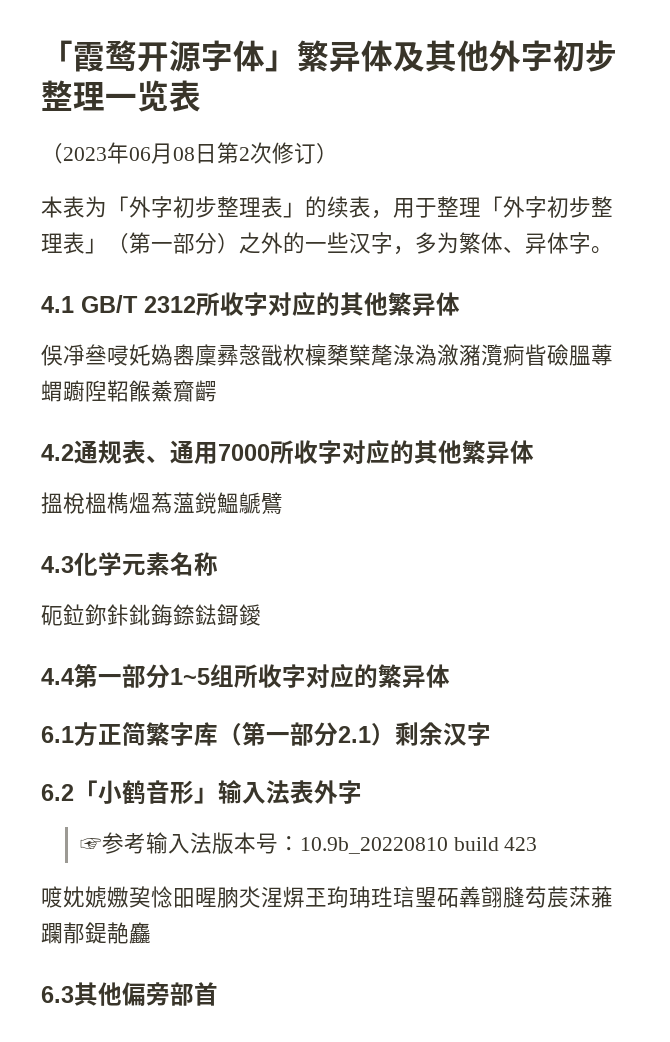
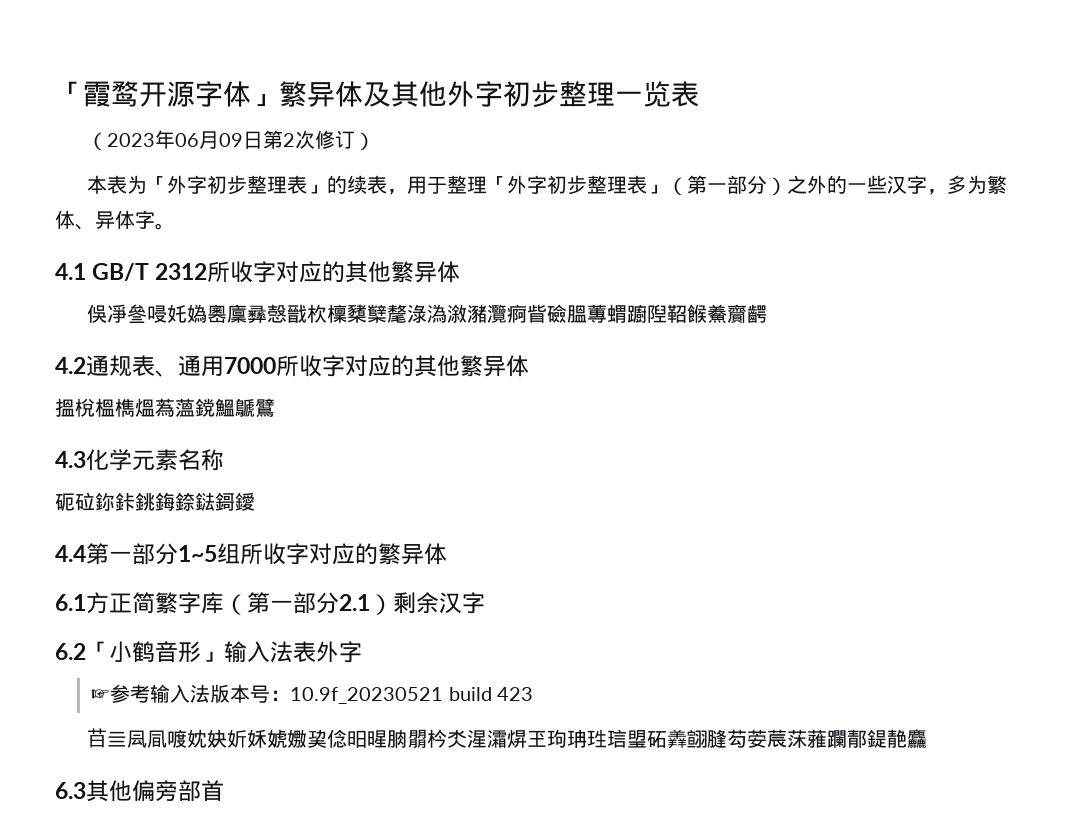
[173,147,195,161] 08 -> [218,133,243,147] 09
[299,837,448,854] 10.9b_20220810 -> [290,687,444,704] 10.9f_20230521
[41,886,85,908] 喥妉 -> [86,728,267,748] 䒤亖凨凬喥妉妜妡姀
[239,886,283,908] 氼湦 -> [406,729,507,748] 朤枔氼湦灀
(547, 897) none -> [746,729,767,748] 荌

